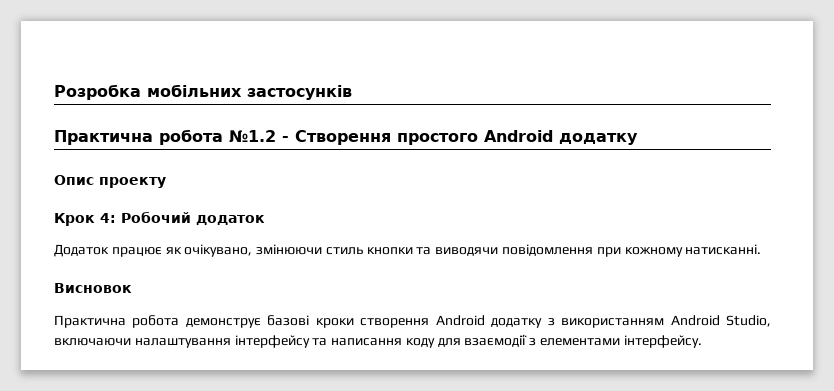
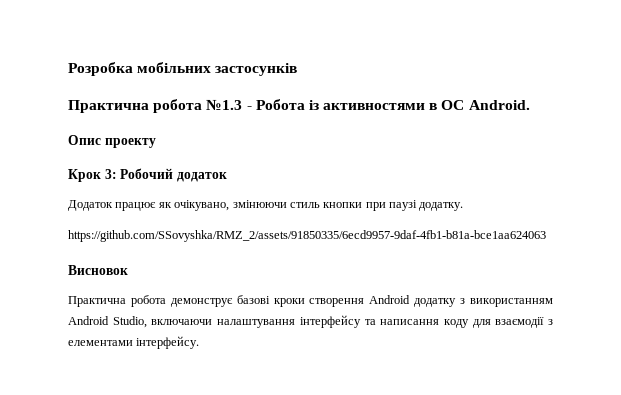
[229,130,638,145] №1.2 - Створення простого Android додатку -> [206,99,530,110] №1.3 - Робота із активностями в ОС Android.
[100,213,116,223] 4: -> [104,169,117,179] 3:
[416,244,762,257] та виводячи повідомлення при кожному натисканні. -> [365,200,464,211] [68,230,546,242] при паузі додатку. // https://github.com/SSovyshka/RMZ_2/assets/91850335/6ecd9957-9daf-4fb1-b81a-bce1aa624063

